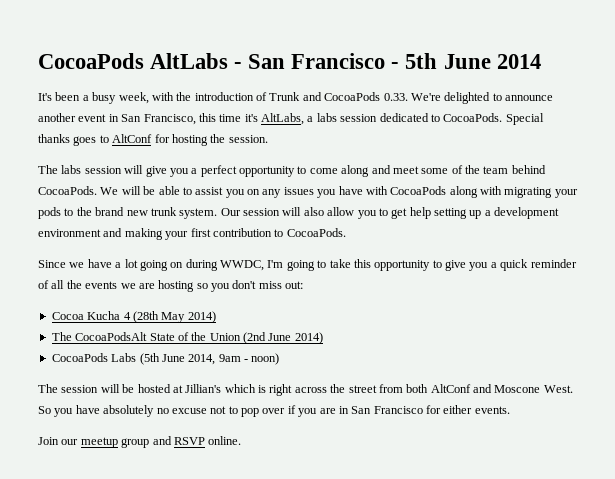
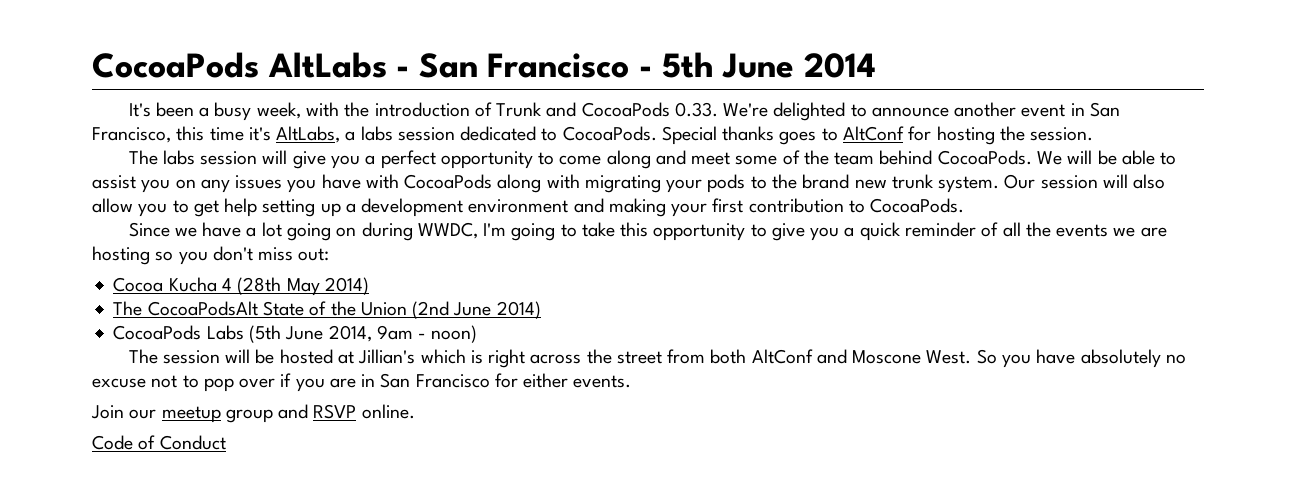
(242, 440) none -> [92,435,226,450] // Code of Conduct

